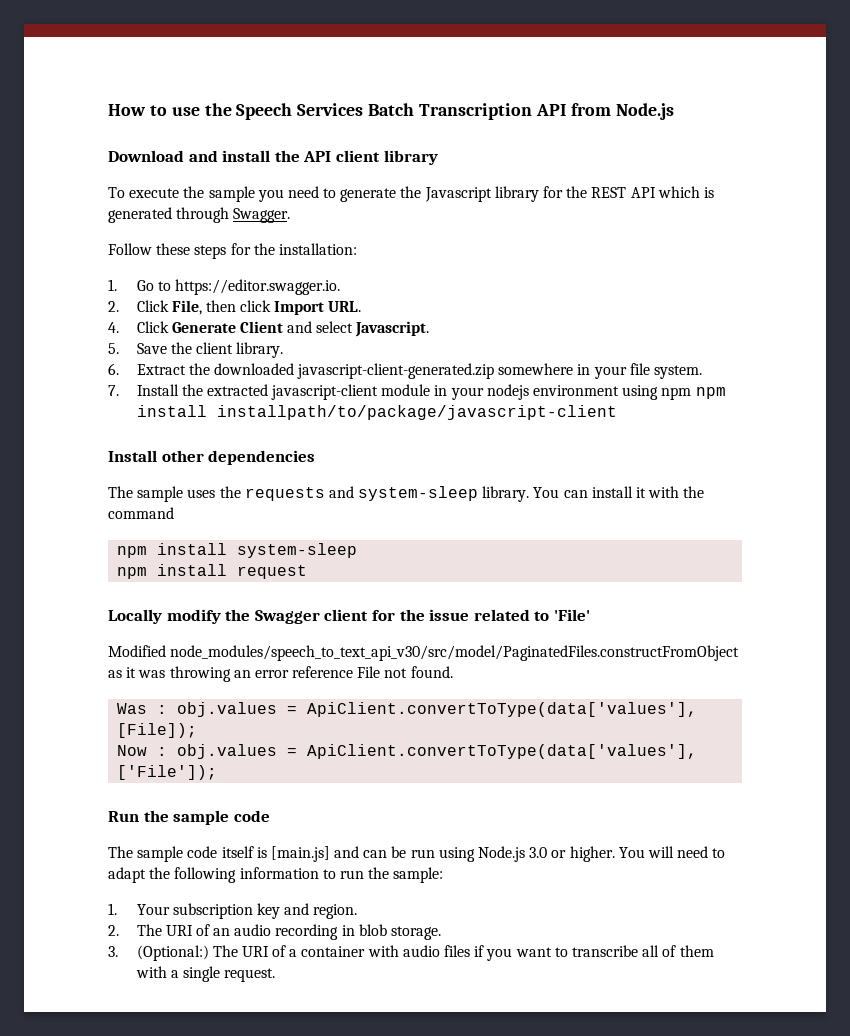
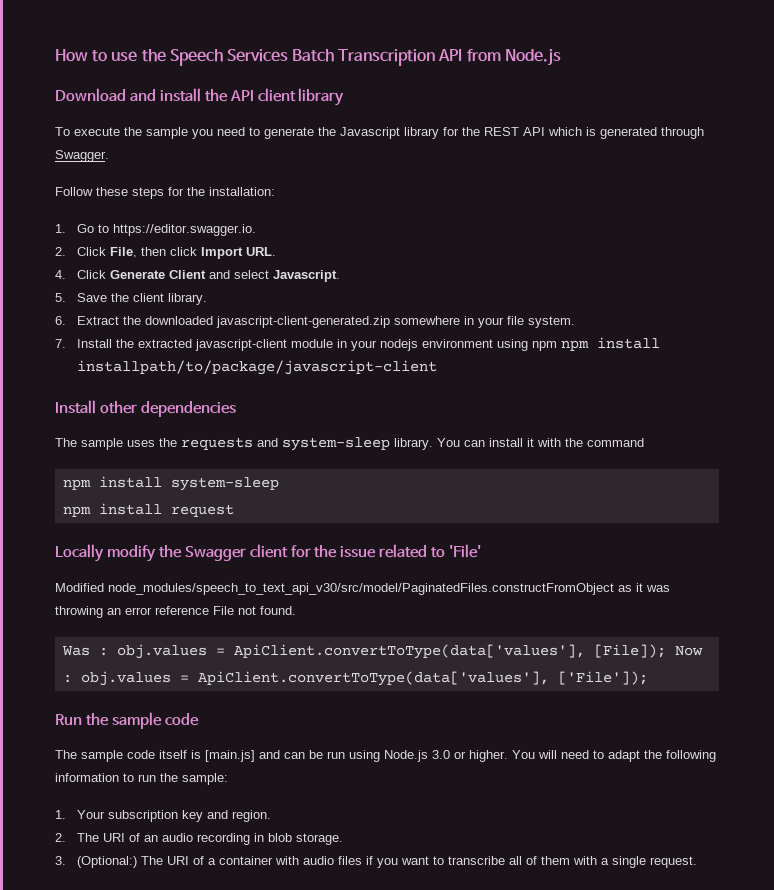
(198, 730) // -> (666, 651) none

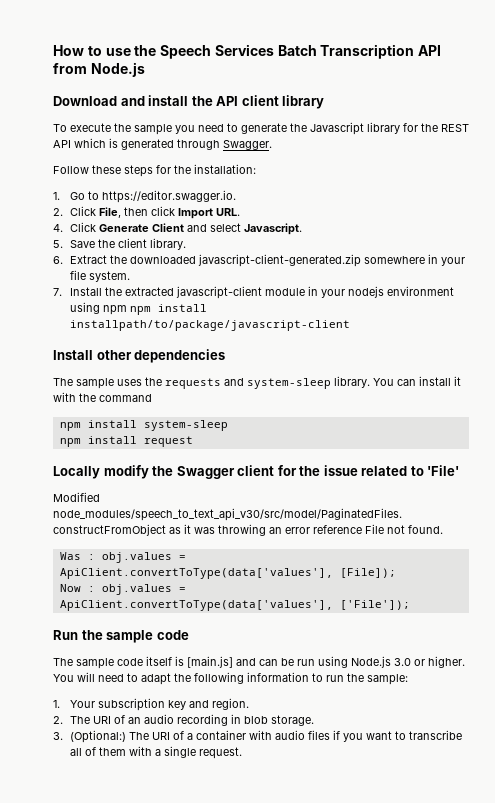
(666, 651) none -> (396, 573) //

